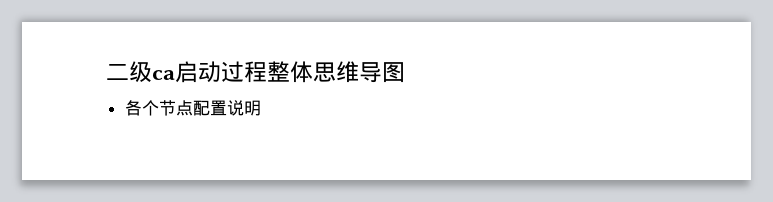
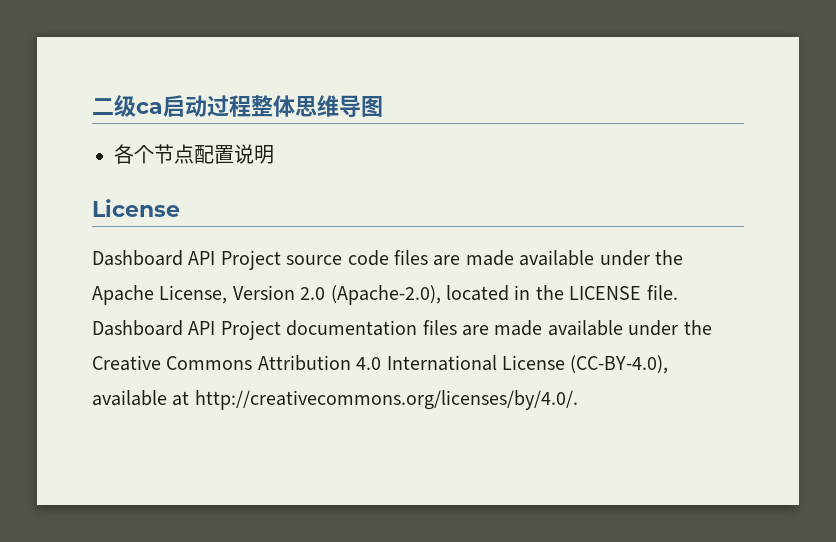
(261, 108) none -> [92,199,180,217] [92,250,683,270] [92,285,678,305] [92,320,712,340] [92,355,669,374] [92,390,578,410] // License // Dashboard API Project source code files are made available under the Apache License, Version 2.0 (Apache-2.0), located in the LICENSE file. Dashboard API Project documentation files are made available under the Creative Commons Attribution 4.0 International License (CC-BY-4.0), available at http://creativecommons.org/licenses/by/4.0/.

